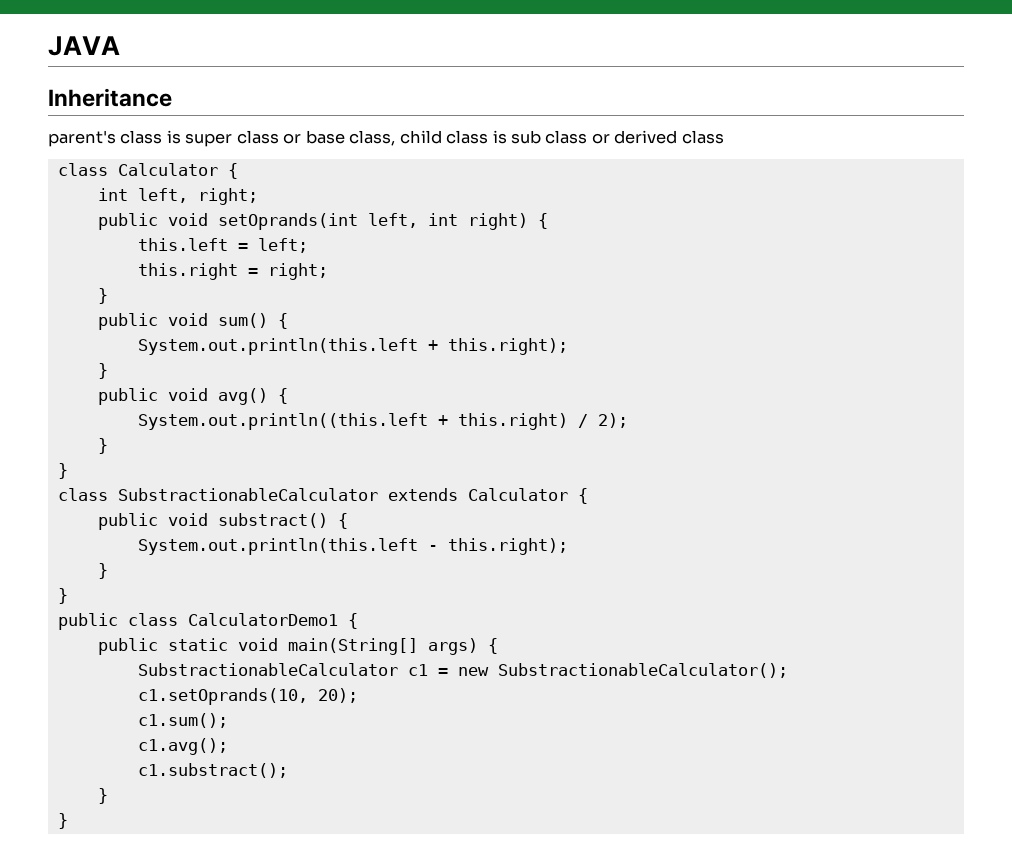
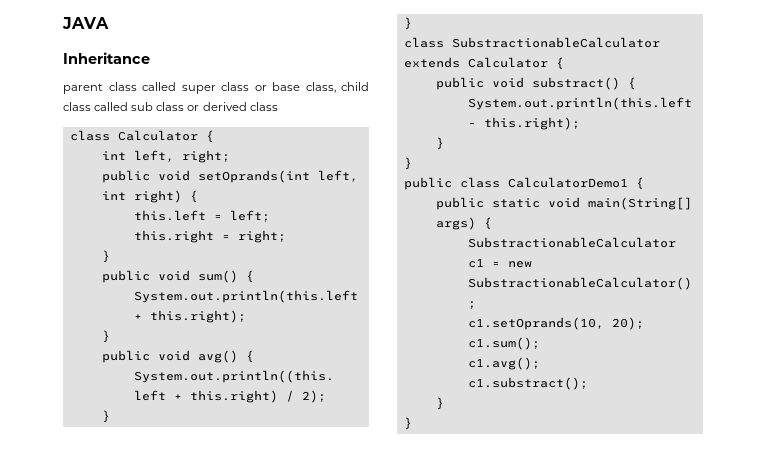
[48,130,181,147] parent's class is -> [63,82,176,94] parent class called
[492,130,507,144] is -> [94,102,129,111] called

